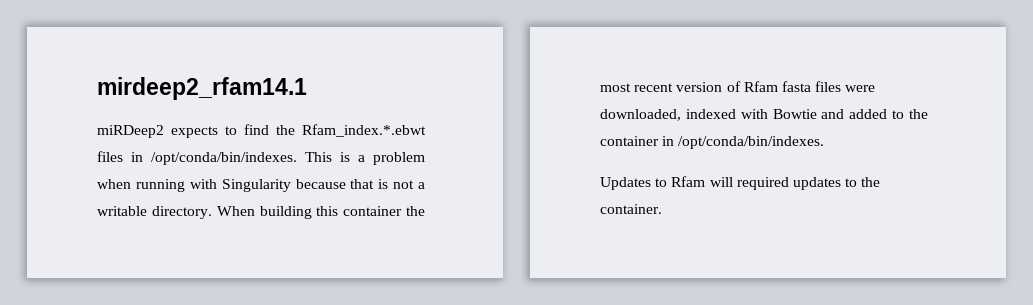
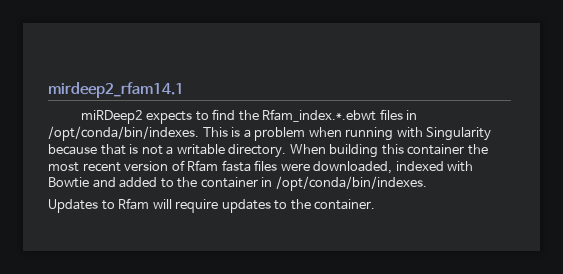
[736,177,789,190] required -> [175,199,219,213] require

